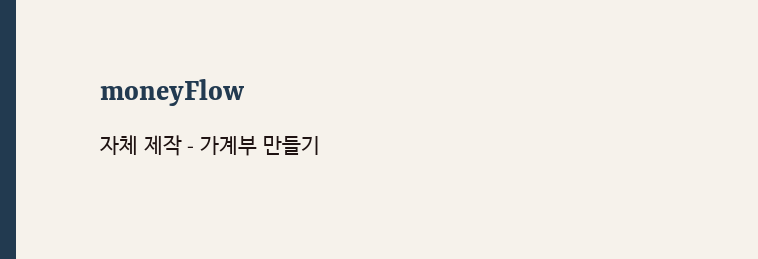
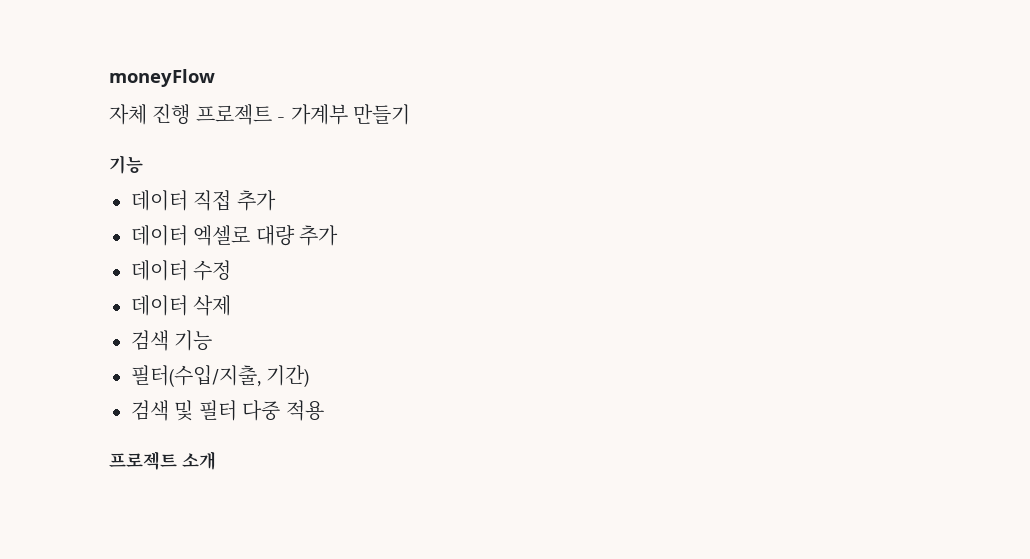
[143,135,182,156] 제작 -> [152,104,272,125] 진행 프로젝트
(320, 145) none -> [109,155,143,174] [131,190,276,211] [131,225,339,246] [131,260,232,281] [131,295,232,316] [131,330,213,351] [131,365,310,388] [131,400,324,421] [109,451,216,470] // 기능 // 데이터 직접 추가 // 데이터 엑셀로 대량 추가 // 데이터 수정 // 데이터 삭제 // 검색 기능 // 필터(수입/지출, 기간) // 검색 및 필터 다중 적용 // 프로젝트 소개

